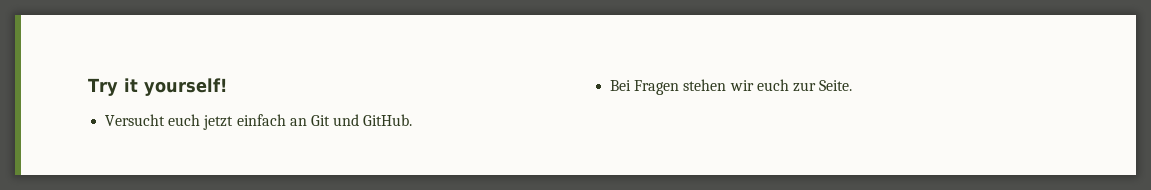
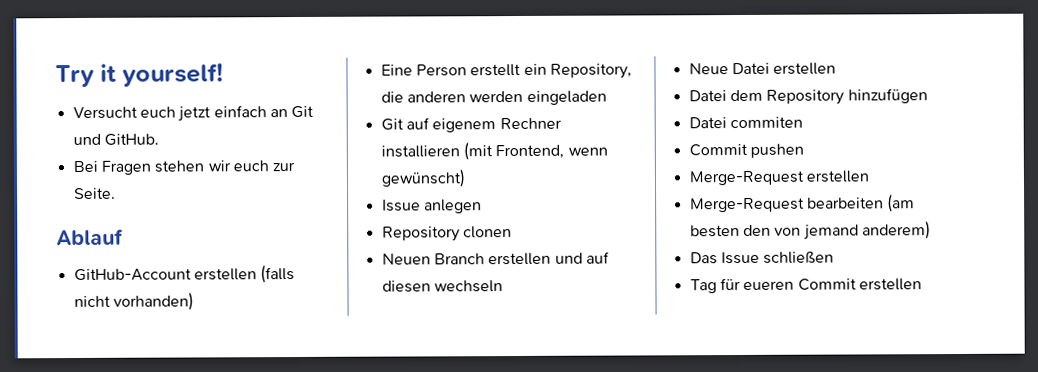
(853, 85) none -> [56,228,124,246] [73,265,296,284] [73,292,194,311] [380,63,632,79] [380,90,607,105] [380,117,562,133] [380,142,608,161] [380,169,466,188] [381,199,482,214] [381,226,512,242] [381,251,610,266] [381,280,503,293] [688,62,837,75] [688,88,928,105] [688,116,803,129] [688,143,804,158] [688,170,869,186] [689,194,916,213] [689,221,931,240] [689,251,835,265] [689,277,922,294] // Ablauf // GitHub-Account erstellen (falls nicht vorhanden) // Eine Person erstellt ein Repository, die anderen werden eingeladen // Git auf eigenem Rechner installieren (mit Frontend, wenn gewünscht) // Issue anlegen // Repository clonen // Neuen Branch erstellen und auf diesen wechseln // Neue Datei erstellen // Datei dem Repository hinzufügen // Datei commiten // Commit pushen // Merge-Request erstellen // Merge-Request bearbeiten (am besten den von jemand anderem) // Das Issue schließen // Tag für eueren Commit erstellen

